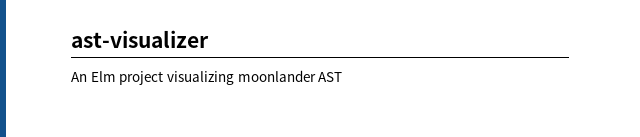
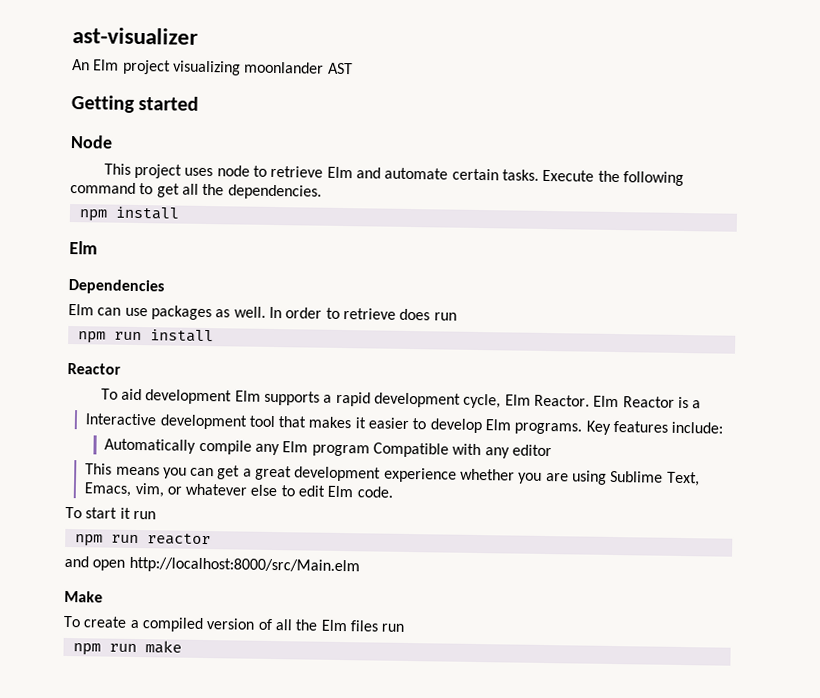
(343, 77) none -> [71,95,200,113] [70,135,113,149] [103,163,684,186] [70,182,322,200] [78,206,180,222] [69,240,98,255] [68,278,164,295] [68,303,457,321] [77,329,214,344] [67,362,121,375] [100,388,702,409] [85,413,724,435] [104,438,552,459] [85,463,700,487] [84,482,393,498] [65,506,156,520] [74,533,211,547] [64,555,360,575] [64,590,103,603] [63,615,405,632] [72,640,182,656] // Getting started // Node // This project uses node to retrieve Elm and automate certain tasks. Execute the following command to get all the dependencies. // npm install // Elm // Dependencies // Elm can use packages as well. In order to retrieve does run // npm run install // Reactor // To aid development Elm supports a rapid development cycle, Elm Reactor. Elm Reactor is a // Interactive development tool that makes it easier to develop Elm programs. Key features include: // Automatically compile any Elm program Compatible with any editor // This means you can get a great development experience whether you are using Sublime Text, Emacs, vim, or whatever else to edit Elm code. // To start it run // npm run reactor // and open http://localhost:8000/src/Main.elm // Make // To create a compiled version of all the Elm files run // npm run make

